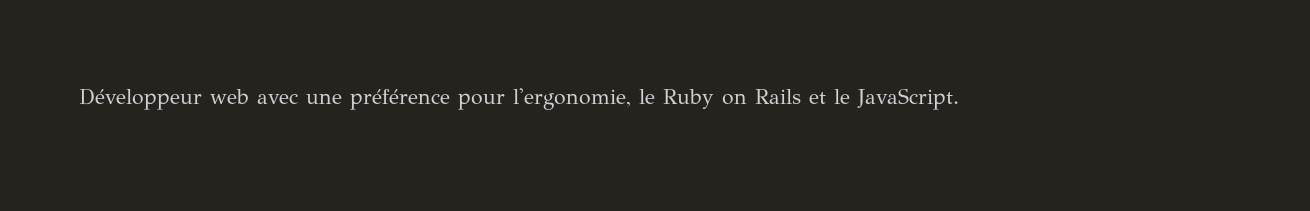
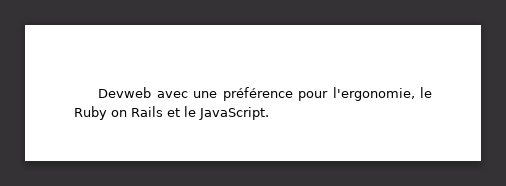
[79,88,249,110] Développeur web -> [98,87,152,98] Devweb

